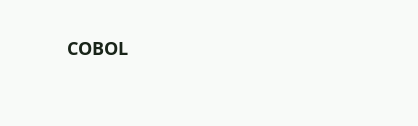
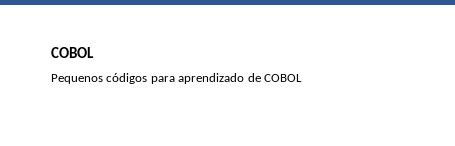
[67,42,128,55] COBOL -> [51,47,94,58] [51,73,302,84] COBOL // Pequenos códigos para aprendizado de COBOL

